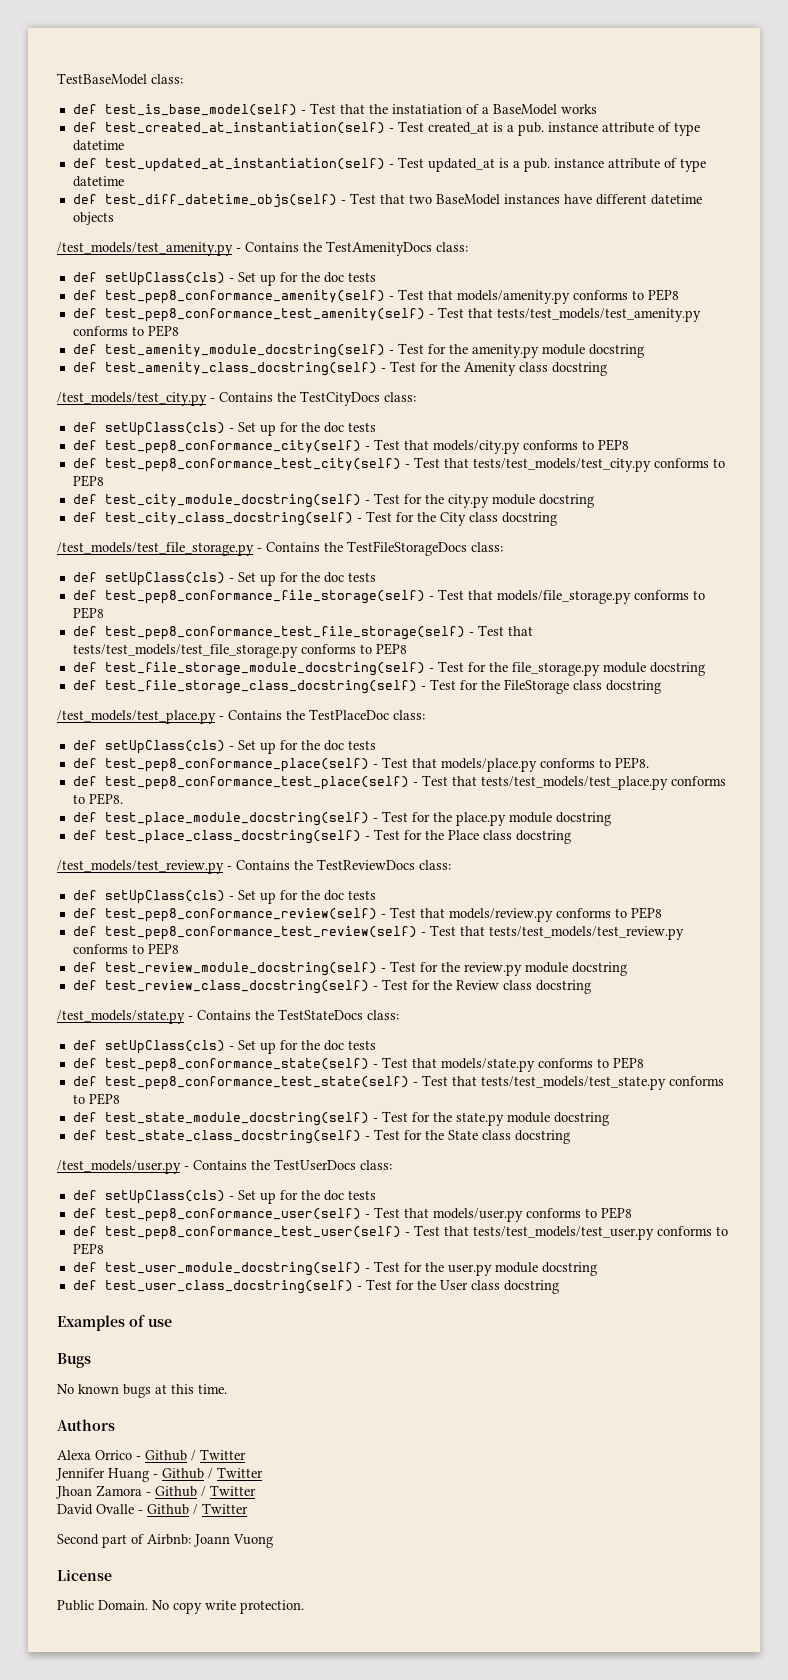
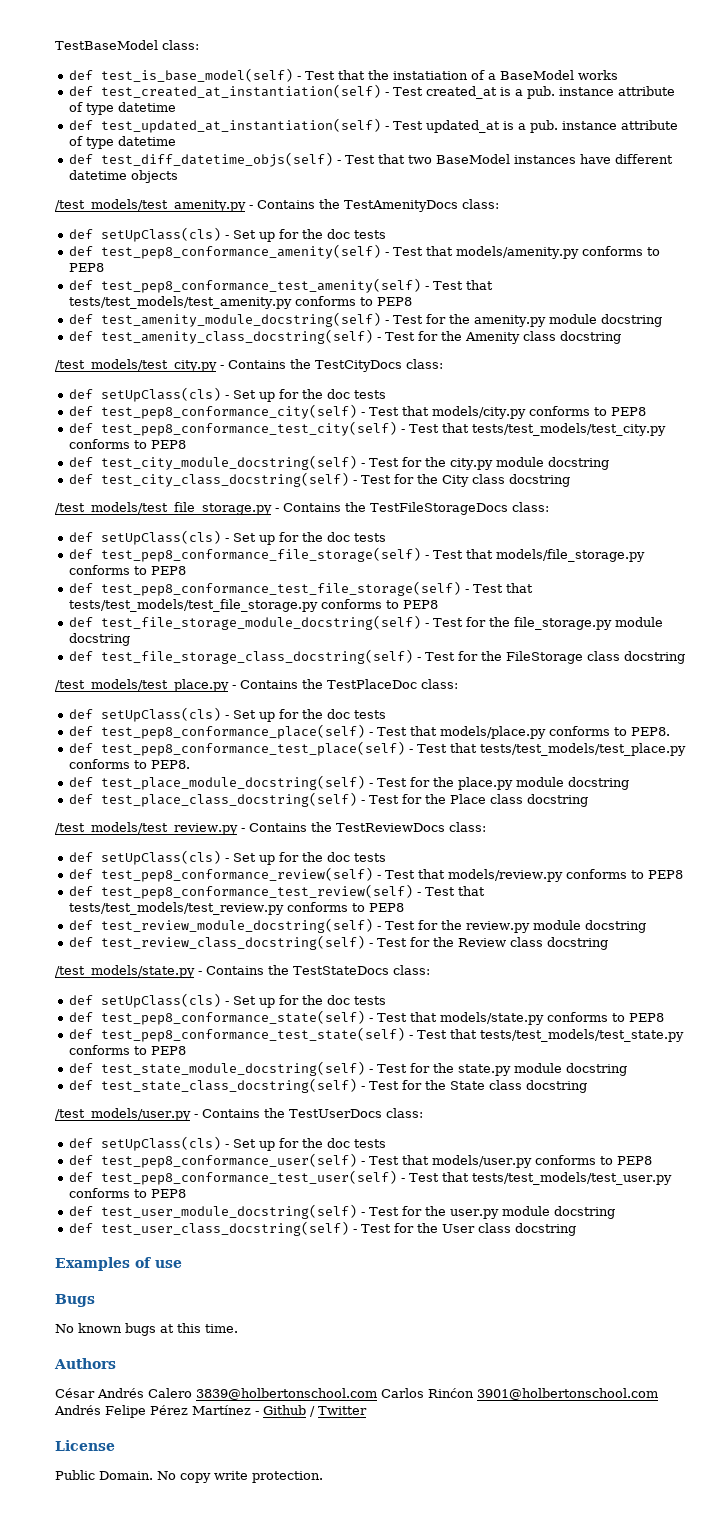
[57,1449,246,1461] [56,1467,263,1482] [56,1485,256,1499] [57,1503,248,1515] [57,1534,273,1548] Alexa Orrico - Github / Twitter // Jennifer Huang - Github / Twitter // Jhoan Zamora - Github / Twitter // David Ovalle - Github / Twitter // Second part of Airbnb: Joann Vuong -> [55,1388,658,1400] [54,1405,367,1418] César Andrés Calero 3839@holbertonschool.com Carlos Rinćon 3901@holbertonschool.com Andrés Felipe Pérez Martínez - Github / Twitter

